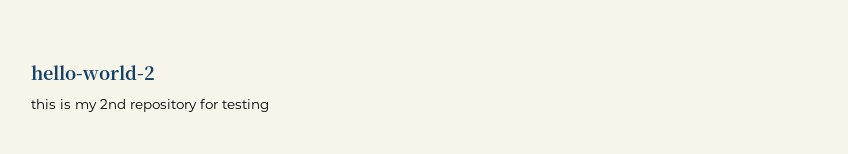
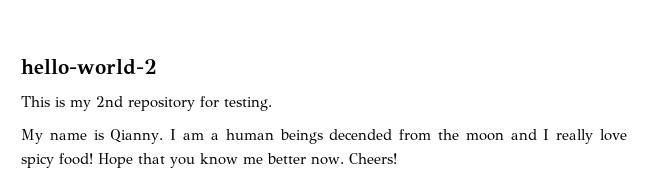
[31,99,56,109] this -> [21,96,50,107] This
[222,99,269,112] testing -> [224,97,272,111] [21,129,627,144] [21,153,397,168] testing. // My name is Qianny. I am a human beings decended from the moon and I really love spicy food! Hope that you know me better now. Cheers!

